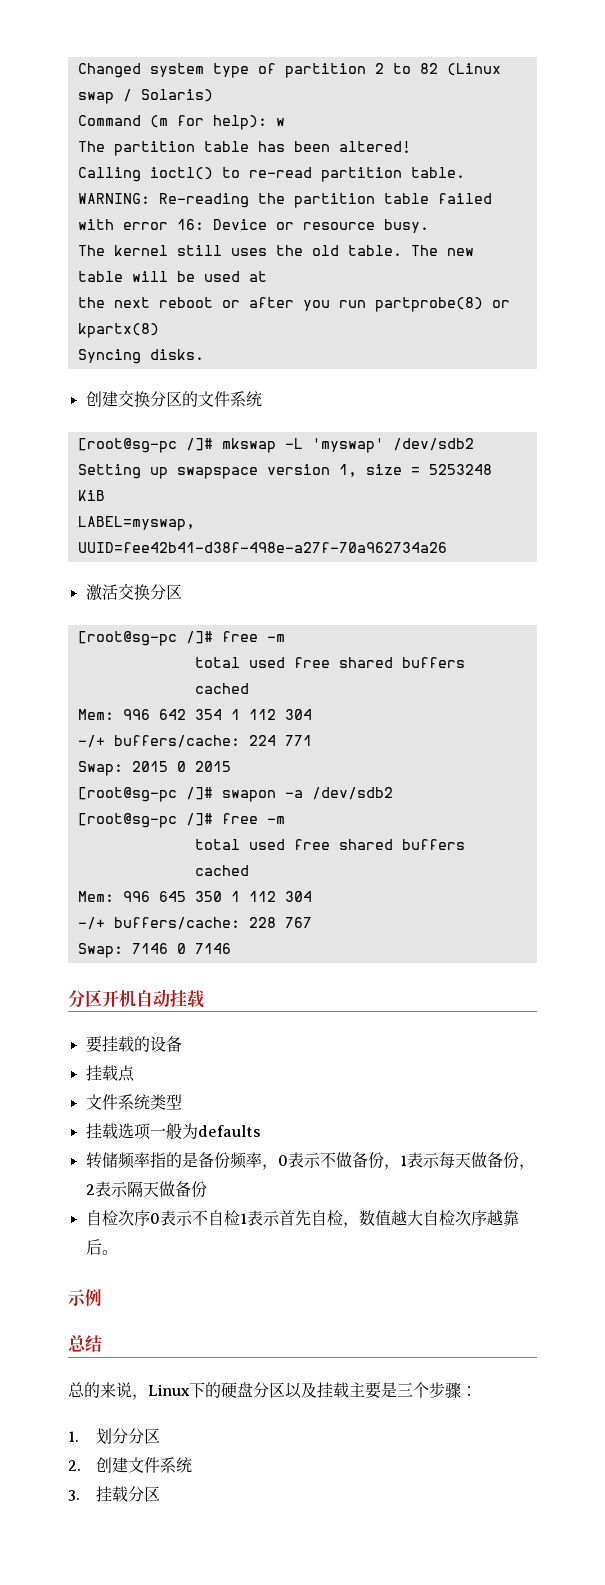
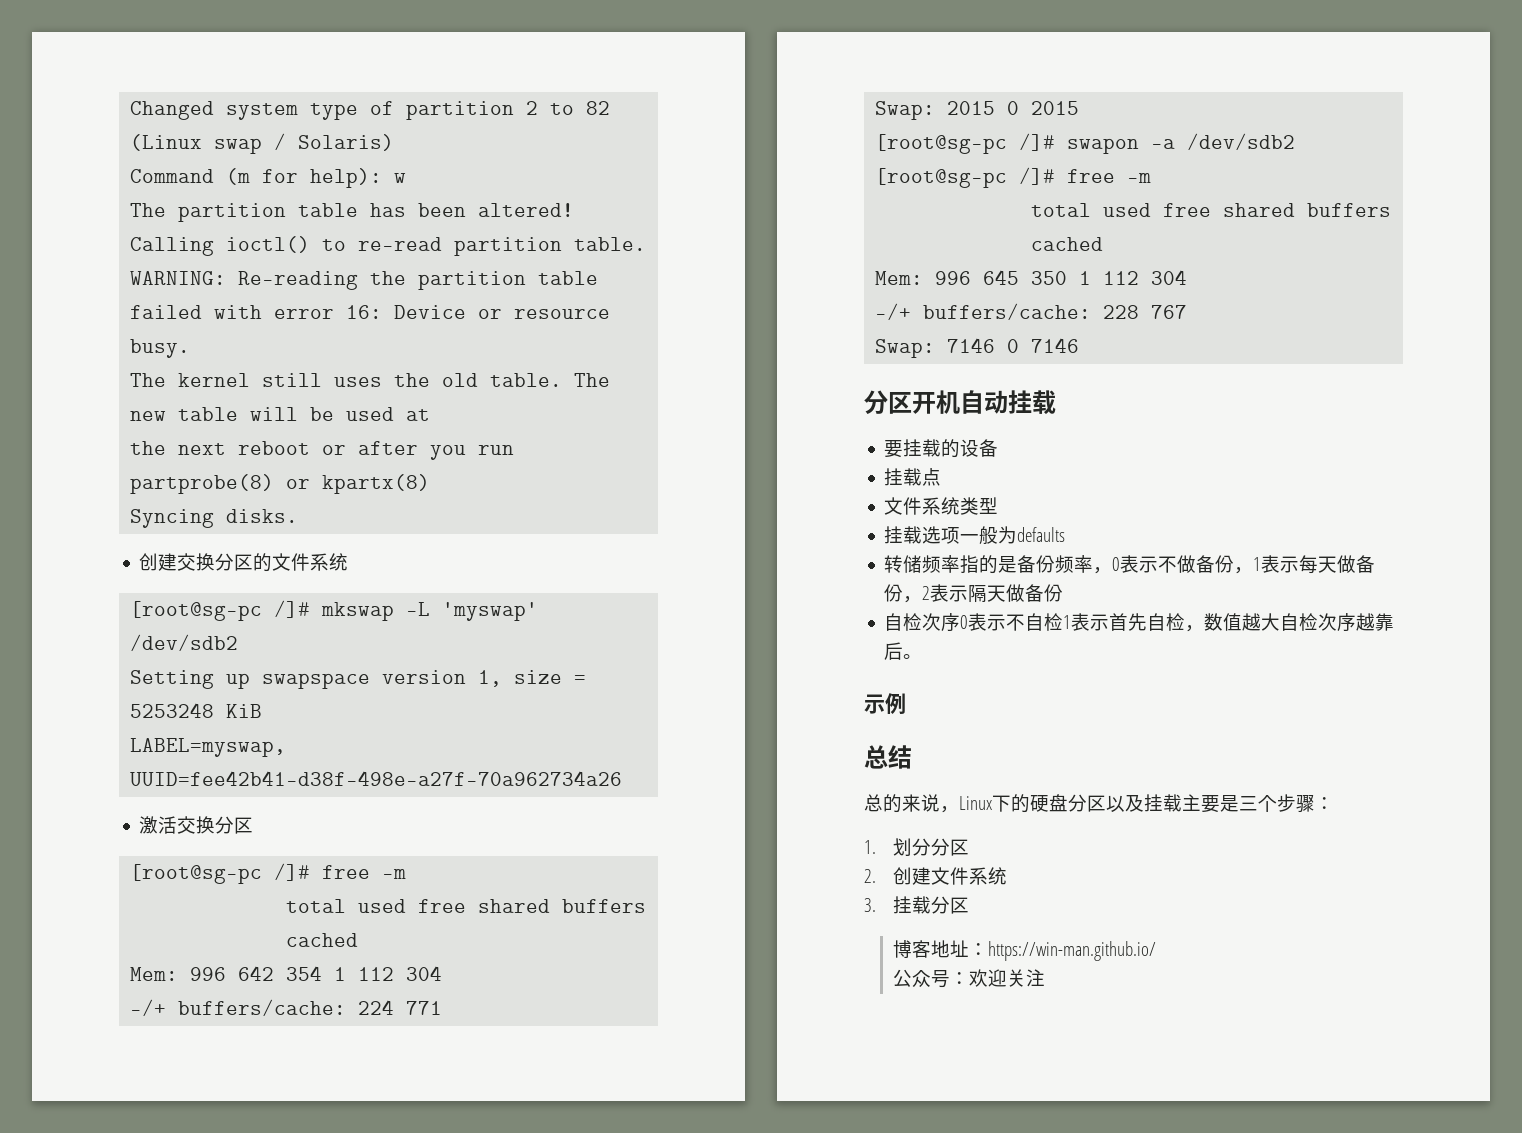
(161, 1494) none -> [893,940,1157,961] [893,969,1046,988] // 博客地址：https://win-man.github.io/ // 公众号：欢迎关注

